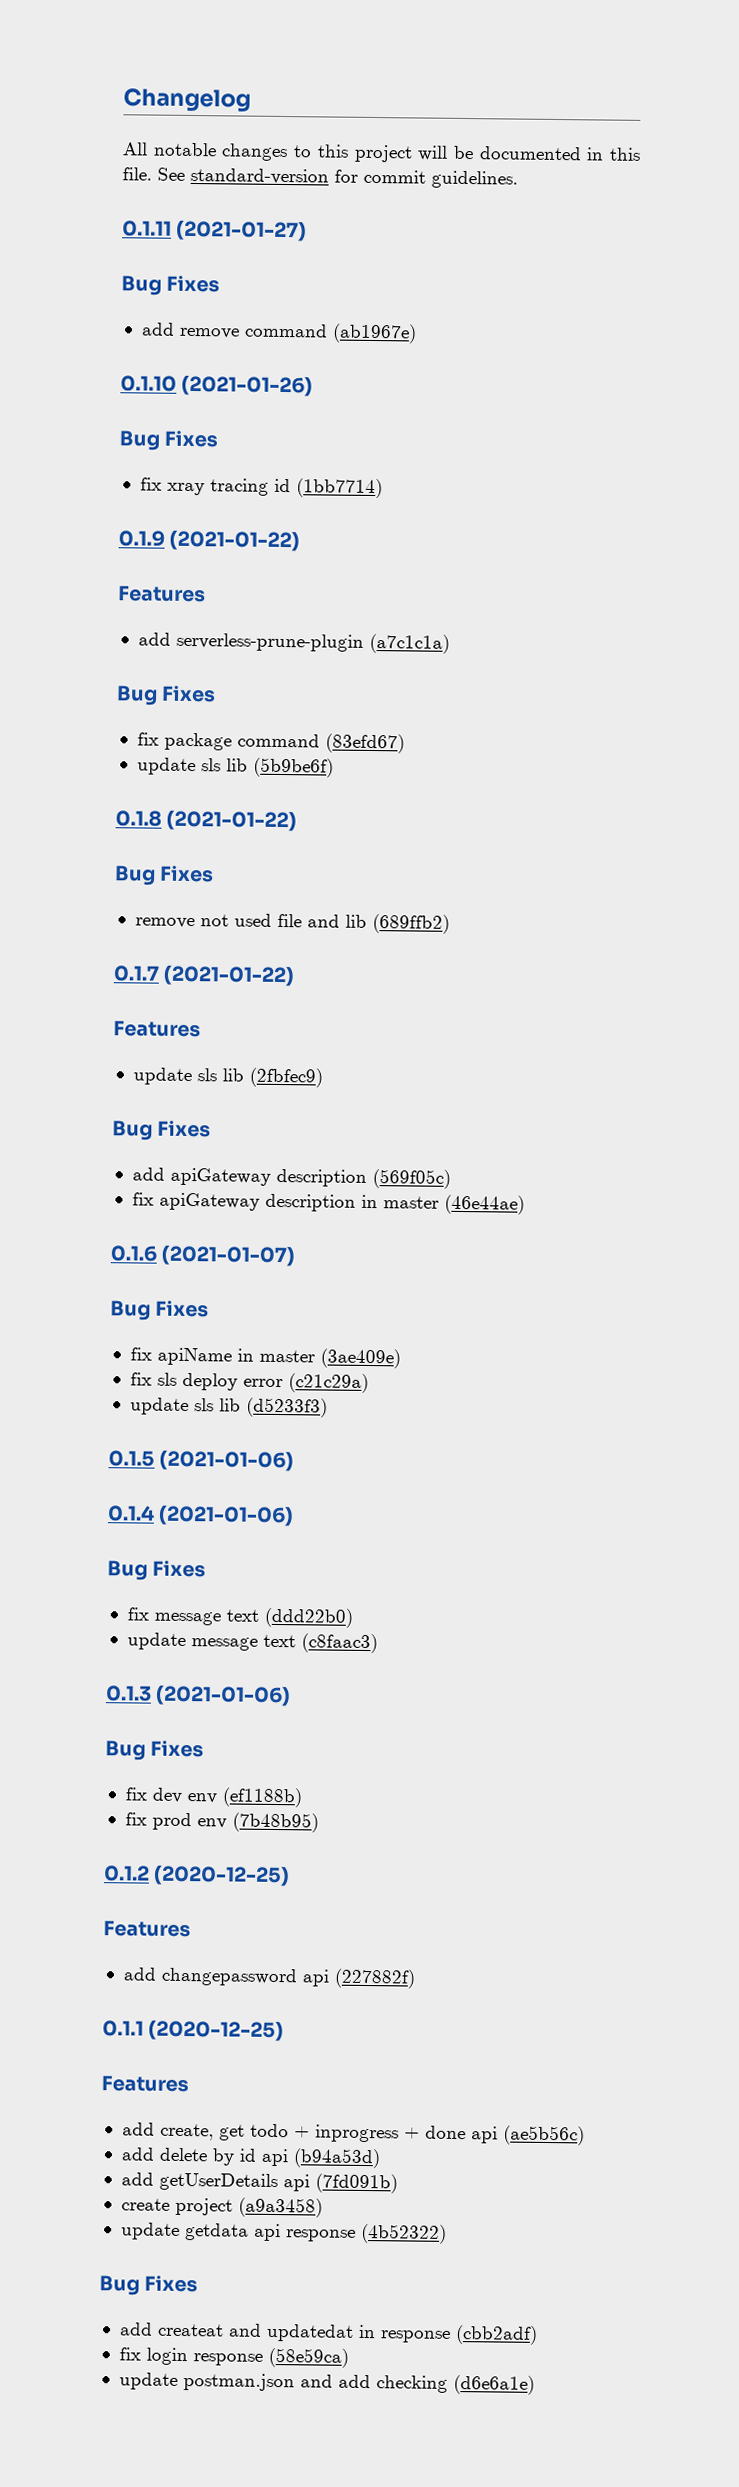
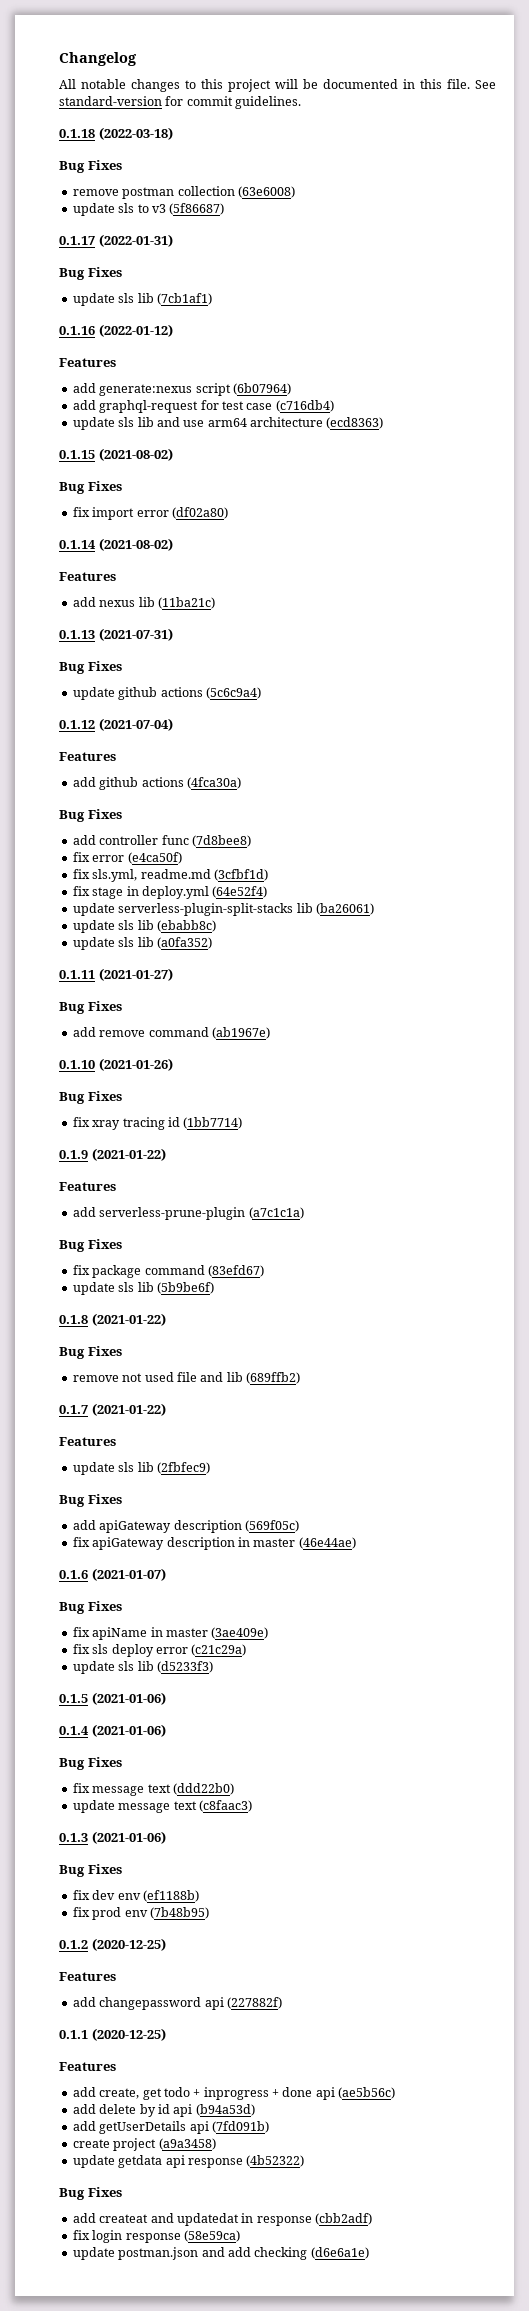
(518, 179) none -> [59,127,173,140] [59,160,122,173] [72,186,295,199] [72,203,225,216] [59,234,173,247] [59,267,122,280] [72,293,212,306] [59,324,173,337] [59,358,116,367] [72,383,291,396] [72,400,334,413] [72,417,384,430] [59,448,173,461] [59,481,122,494] [72,507,228,520] [59,538,173,551] [59,572,116,581] [72,597,215,609] [59,628,173,641] [59,661,122,674] [72,687,261,700] [59,718,173,731] [59,752,116,761] [72,777,241,790] [59,809,122,822] [72,835,251,847] [72,852,182,864] [72,869,268,882] [72,886,268,899] [72,903,374,916] [72,920,216,933] [72,937,212,950] // 0.1.18 (2022-03-18) // Bug Fixes // remove postman collection (63e6008) // update sls to v3 (5f86687) // 0.1.17 (2022-01-31) // Bug Fixes // update sls lib (7cb1af1) // 0.1.16 (2022-01-12) // Features // add generate:nexus script (6b07964) // add graphql-request for test case (c716db4) // update sls lib and use arm64 architecture (ecd8363) // 0.1.15 (2021-08-02) // Bug Fixes // fix import error (df02a80) // 0.1.14 (2021-08-02) // Features // add nexus lib (11ba21c) // 0.1.13 (2021-07-31) // Bug Fixes // update github actions (5c6c9a4) // 0.1.12 (2021-07-04) // Features // add github actions (4fca30a) // Bug Fixes // add controller func (7d8bee8) // fix error (e4ca50f) // fix sls.yml, readme.md (3cfbf1d) // fix stage in deploy.yml (64e52f4) // update serverless-plugin-split-stacks lib (ba26061) // update sls lib (ebabb8c) // update sls lib (a0fa352)

